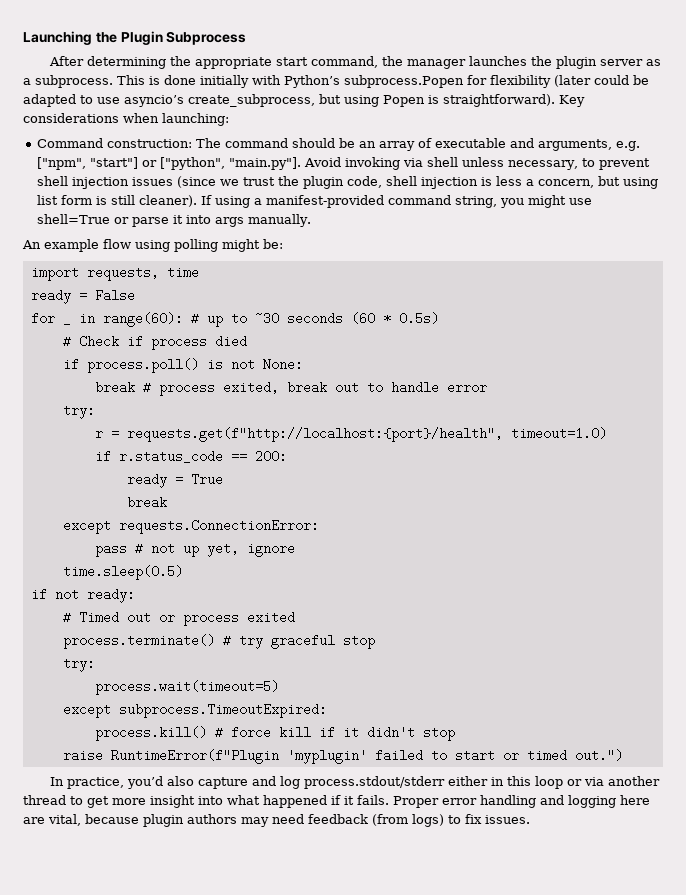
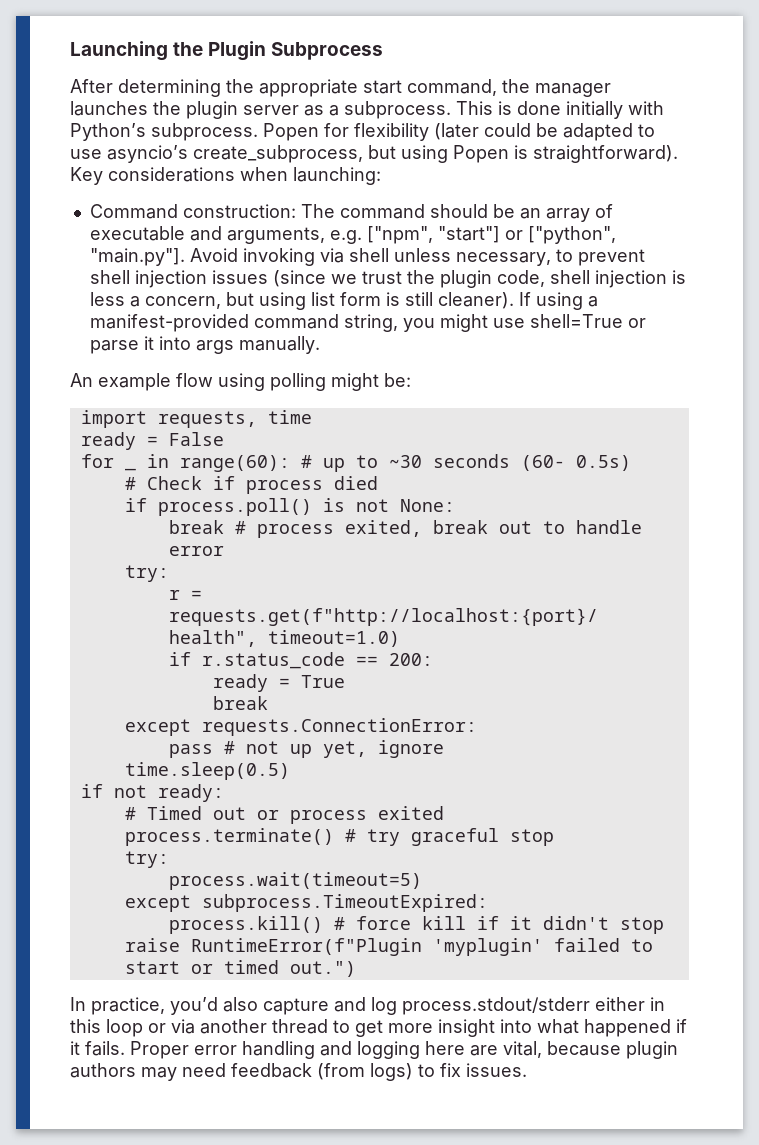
[344,75,464,88] subprocess.Popen -> [151,123,319,141] subprocess. Popen
[350,312,391,325] (60 * -> [520,455,565,471] (60-

